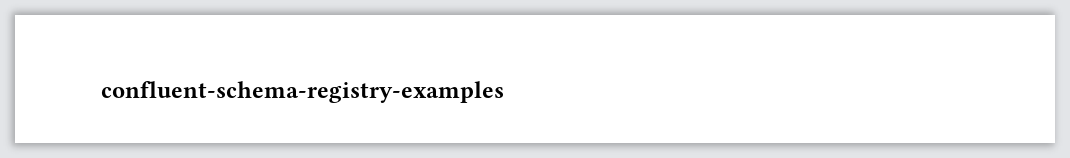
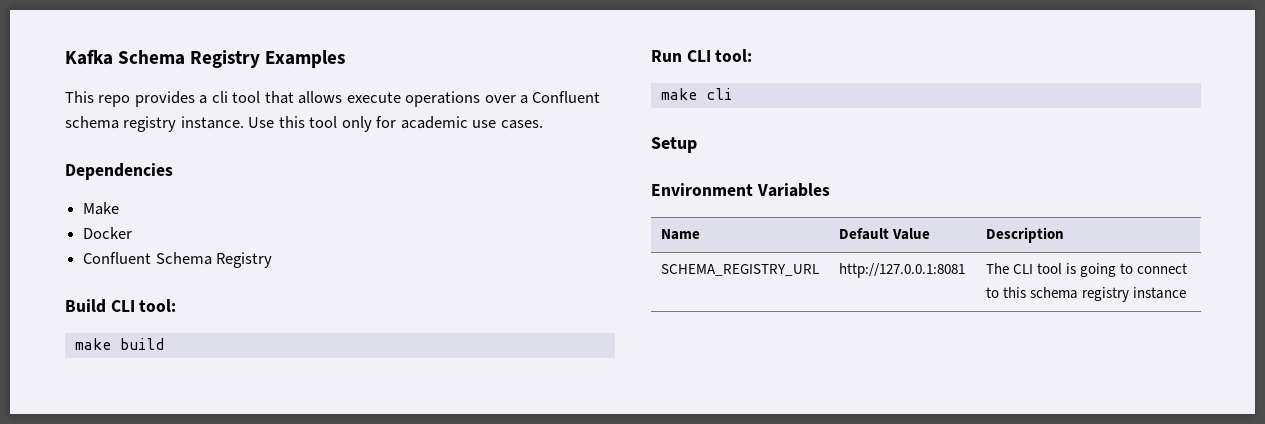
[101,81,504,103] confluent-schema-registry-examples -> [65,49,346,68] [65,91,601,107] [65,116,543,132] [65,163,173,180] [83,202,120,215] [83,227,133,239] [83,252,273,268] [65,299,177,313] [74,338,164,350] [651,49,753,62] [660,88,732,100] [651,137,697,153] [651,183,830,197] [660,229,700,240] [838,228,931,240] [985,227,1064,243] [660,264,819,276] [838,263,965,278] [985,263,1188,277] [985,287,1187,302] Kafka Schema Registry Examples // This repo provides a cli tool that allows execute operations over a Confluent schema registry instance. Use this tool only for academic use cases. // Dependencies // Make // Docker // Confluent Schema Registry // Build CLI tool: // make build // Run CLI tool: // make cli // Setup // Environment Variables // Name | Default Value | Description // SCHEMA_REGISTRY_URL | http://127.0.0.1:8081 | The CLI tool is going to connect to this schema registry instance

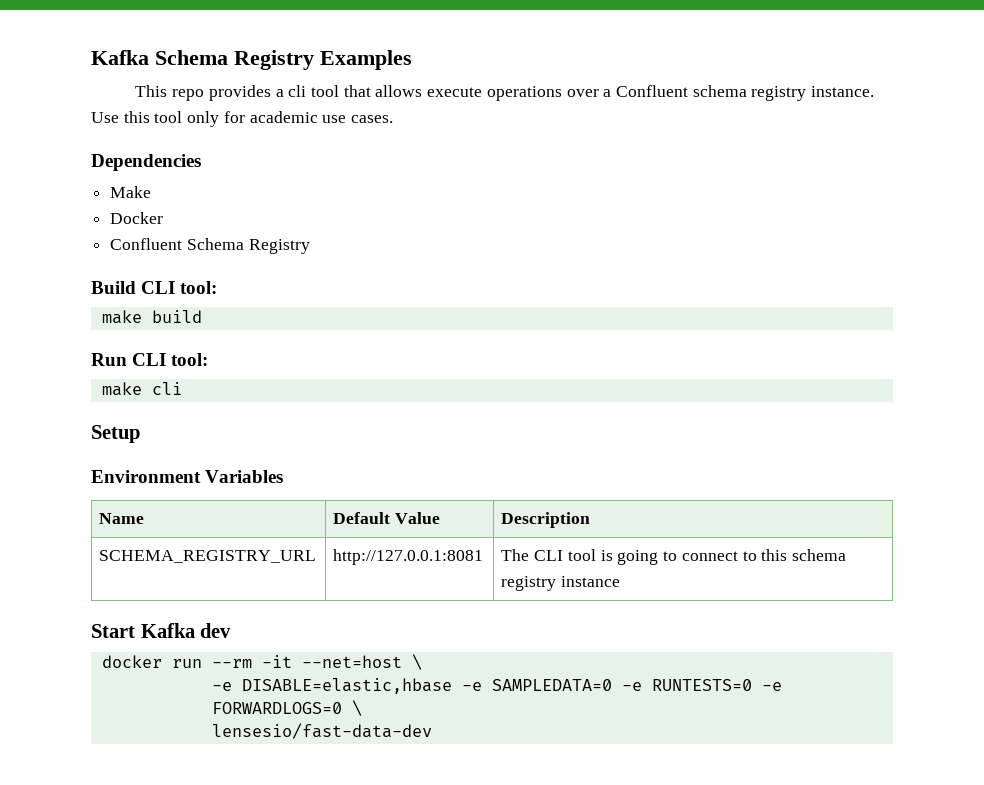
(1187, 293) none -> [91,623,232,638] [101,654,422,670] [211,678,782,694] [211,700,362,716] [211,723,432,739] // Start Kafka dev // docker run --rm -it --net=host \ // -e DISABLE=elastic,hbase -e SAMPLEDATA=0 -e RUNTESTS=0 -e FORWARDLOGS=0 \ // lensesio/fast-data-dev

